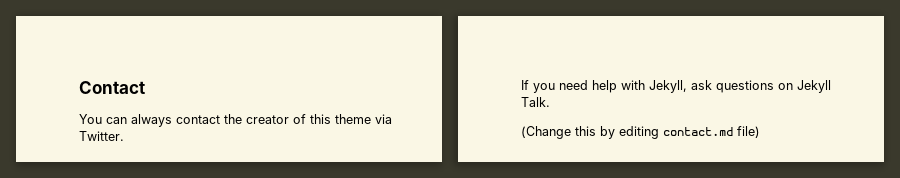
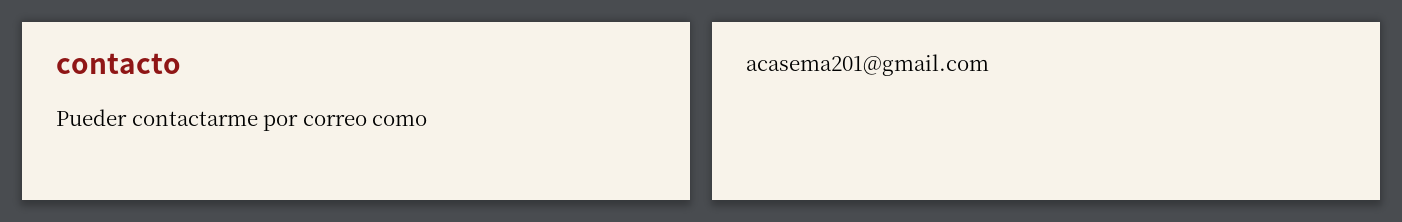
[79,81,145,94] [79,114,392,127] [79,131,124,141] [521,80,831,93] [521,97,550,107] [521,126,760,139] Contact // You can always contact the creator of this theme via Twitter. // If you need help with Jekyll, ask questions on Jekyll Talk. // (Change this by editing contact.md file) -> [56,53,181,74] [56,109,428,131] [746,54,989,76] contacto // Pueder contactarme por correo como acasema201@gmail.com

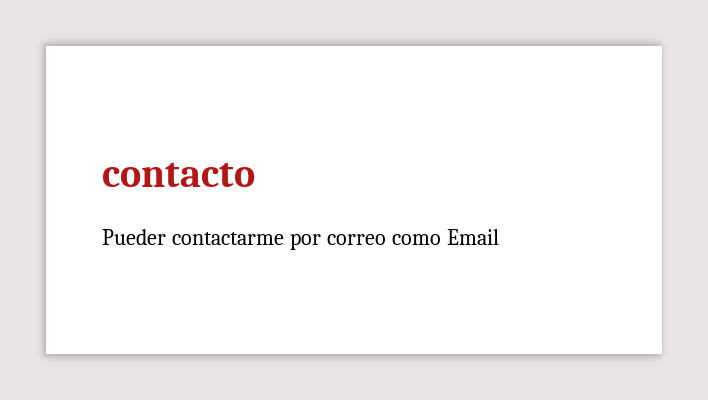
[746,54,989,76] acasema201@gmail.com -> [446,229,499,245] Email

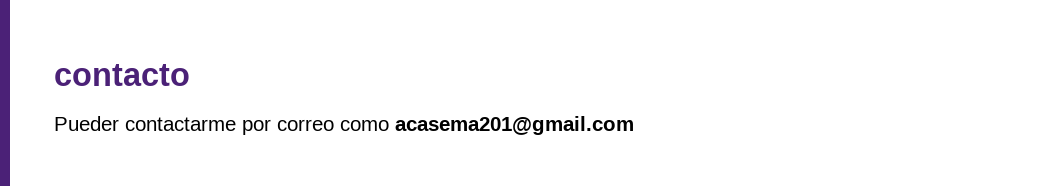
[446,229,499,245] Email -> [395,116,634,135] acasema201@gmail.com

